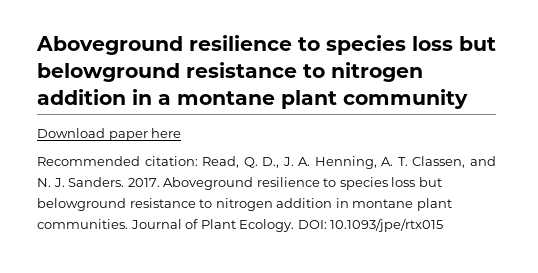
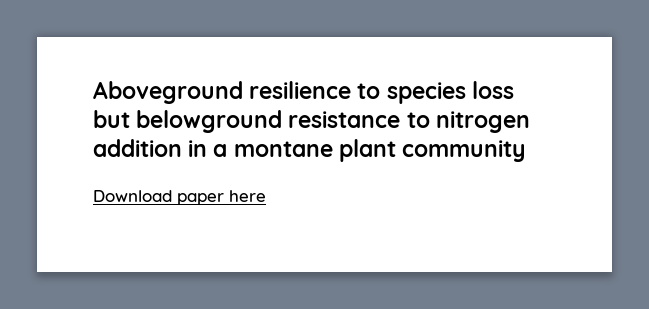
[37,156,497,169] [37,177,442,190] [37,198,452,211] [37,218,444,232] // Recommended citation: Read, Q. D., J. A. Henning, A. T. Classen, and N. J. Sanders. 2017. Aboveground resilience to species loss but belowground resistance to nitrogen addition in montane plant communities. Journal of Plant Ecology. DOI: 10.1093/jpe/rtx015 -> (266, 196) none

